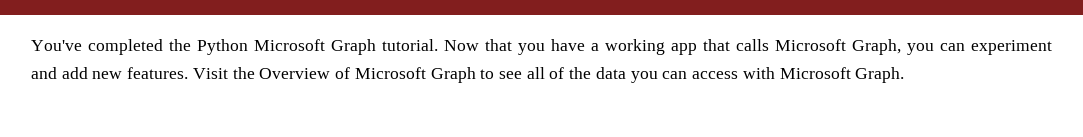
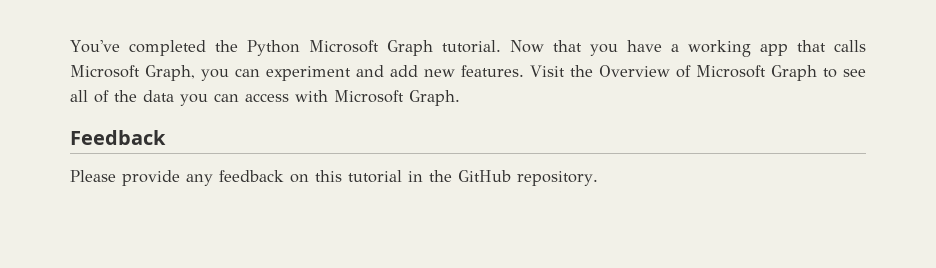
(905, 75) none -> [70,130,166,145] [70,170,598,186] // Feedback // Please provide any feedback on this tutorial in the GitHub repository.

